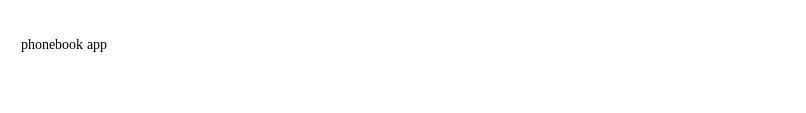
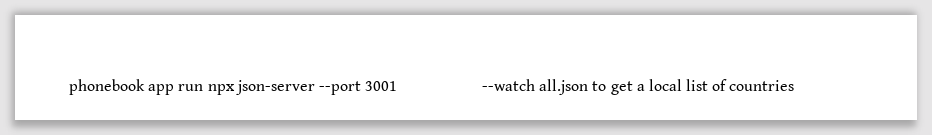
(107, 47) none -> [178,79,795,95] run npx json-server --port 3001 --watch all.json to get a local list of countries

